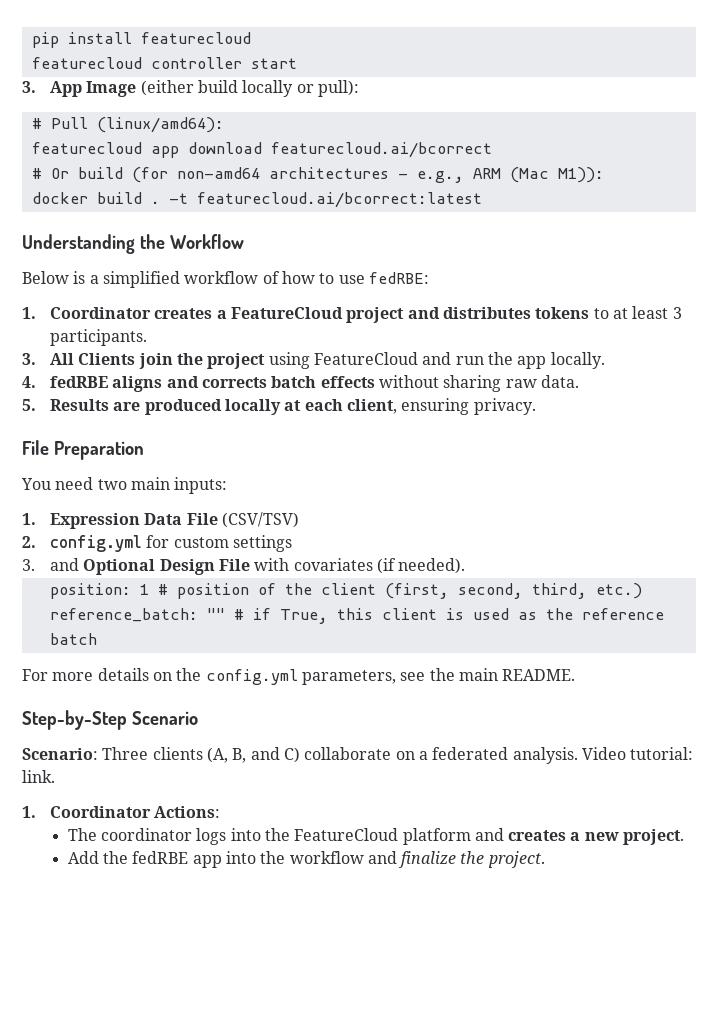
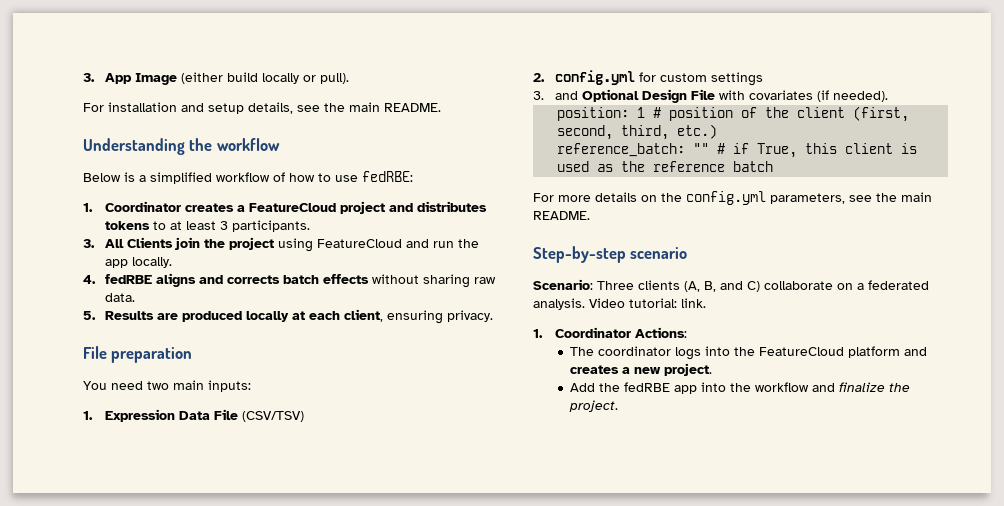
[31,32,251,48] [31,57,297,69] pip install featurecloud // featurecloud controller start // -> (83, 77) none
[317,80,359,97] [31,117,224,133] [31,142,492,158] [31,167,604,183] [31,192,482,208] pull): // # Pull (linux/amd64): // featurecloud app download featurecloud.ai/bcorrect // # Or build (for non-amd64 architectures - e.g., ARM (Mac M1)): // docker build . -t featurecloud.ai/bcorrect:latest -> [319,73,349,84] [83,102,441,114] pull). // For installation and setup details, see the main README.
[169,234,244,249] Workflow -> [216,138,280,151] workflow
[53,441,144,460] Preparation -> [111,347,193,363] preparation
[22,710,198,730] Step-by-Step Scenario -> [533,246,688,263] Step-by-step scenario

